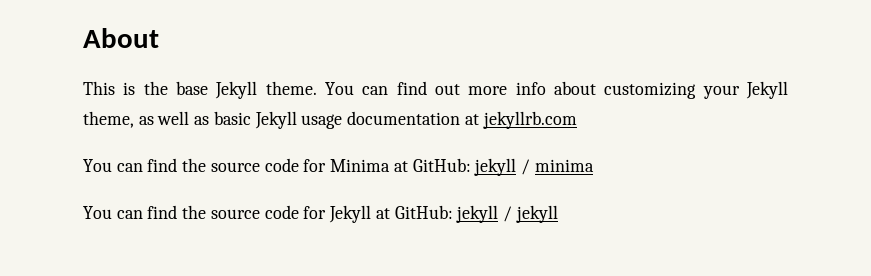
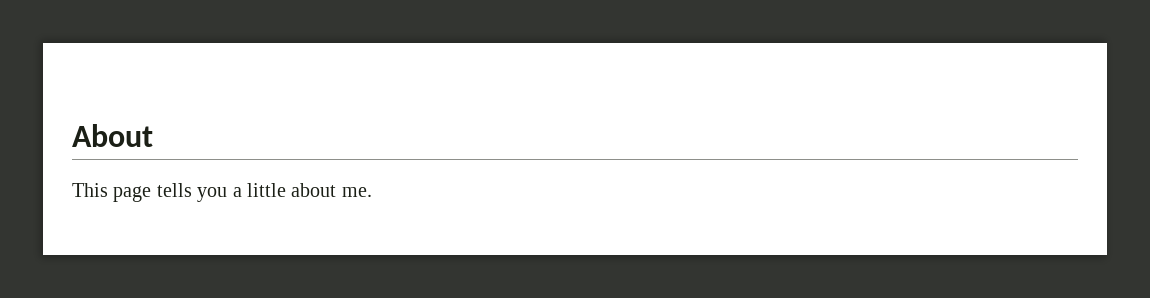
[123,81,788,99] [83,111,577,129] [83,158,594,176] [83,205,558,223] is the base Jekyll theme. You can find out more info about customizing your Jekyll theme, as well as basic Jekyll usage documentation at jekyllrb.com // You can find the source code for Minima at GitHub: jekyll / minima // You can find the source code for Jekyll at GitHub: jekyll / jekyll -> [113,183,372,202] page tells you a little about me.

